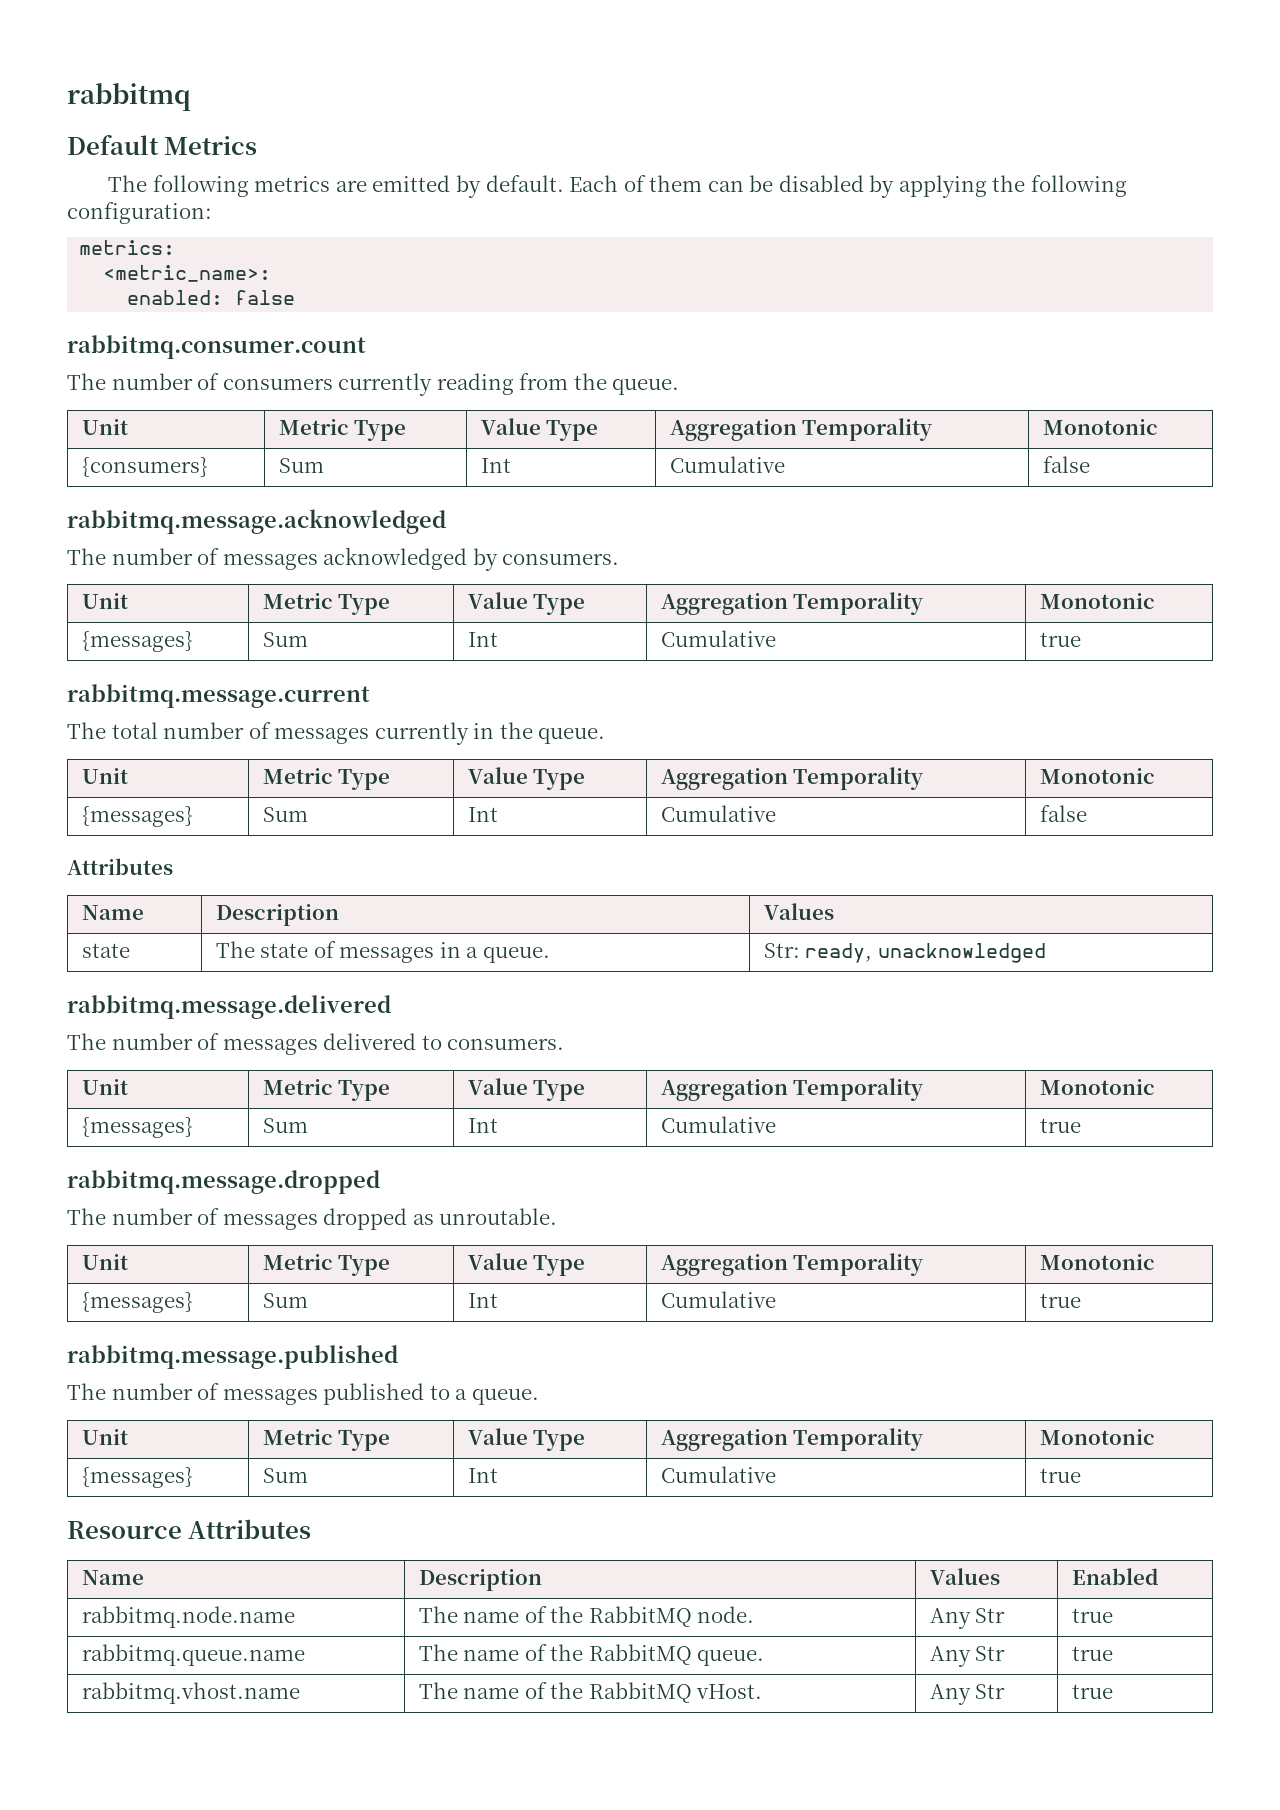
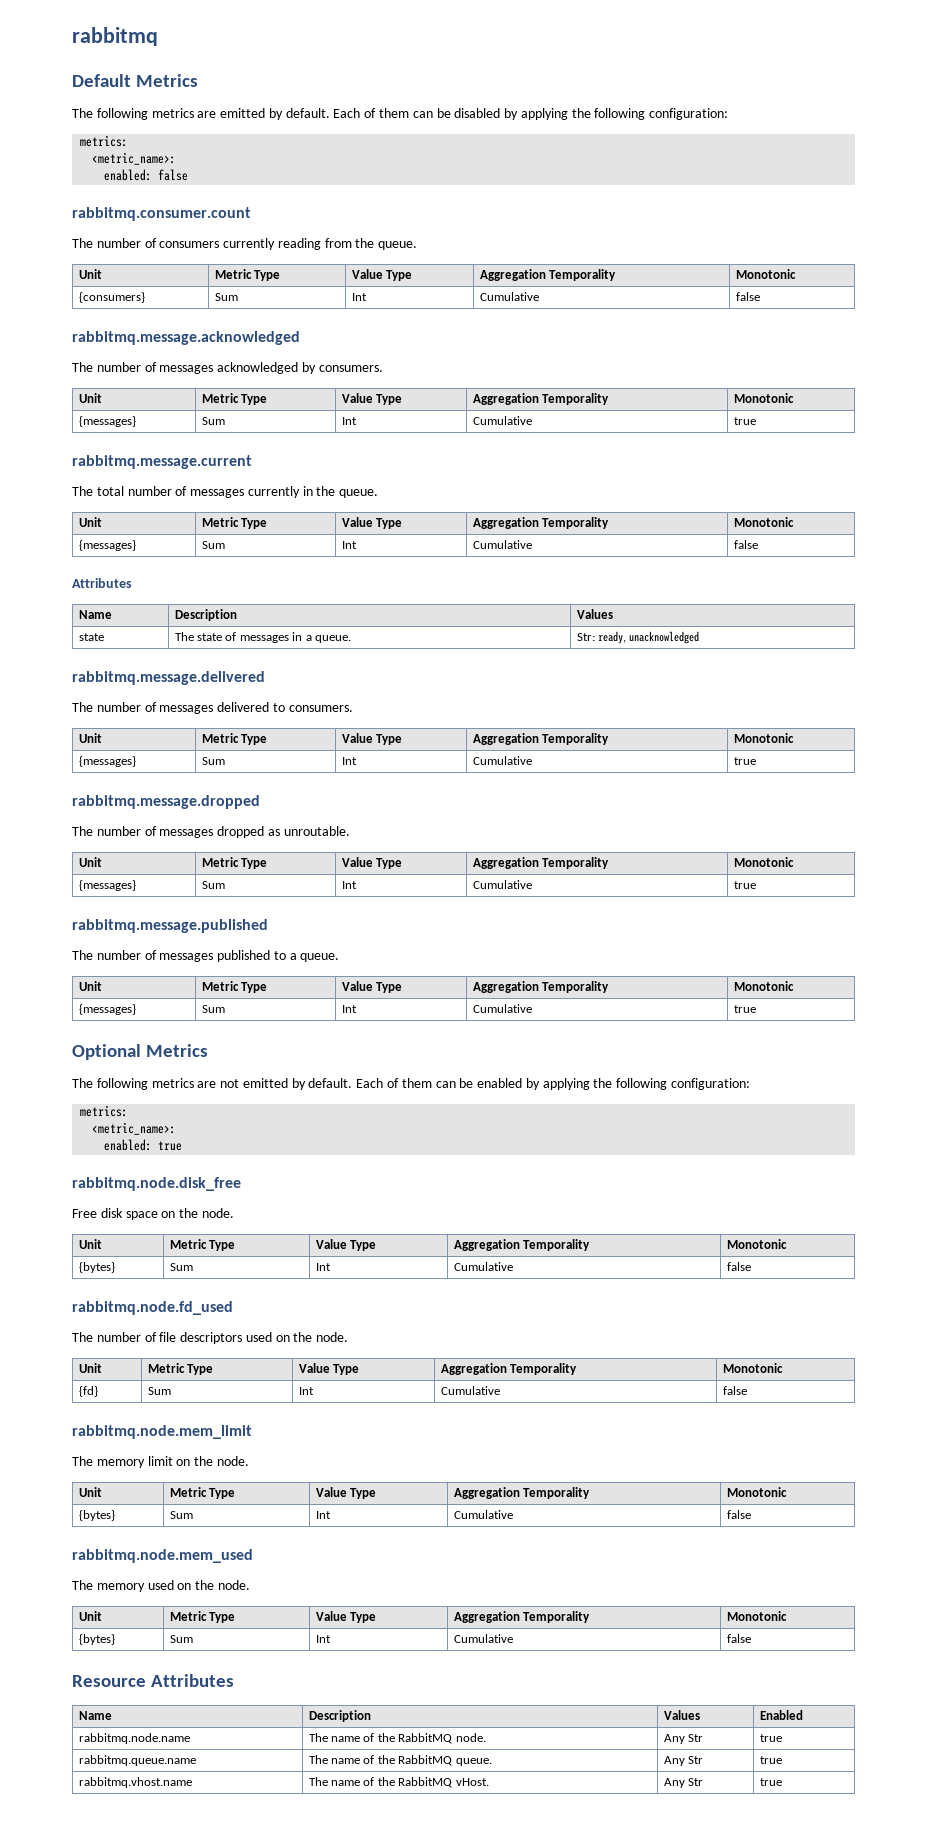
(1081, 1475) none -> [72,1044,209,1060] [72,1078,751,1090] [80,1105,129,1117] [92,1122,177,1135] [104,1139,183,1151] [72,1177,241,1191] [72,1208,234,1220] [78,1239,102,1249] [169,1239,236,1251] [315,1239,377,1251] [453,1239,591,1251] [726,1239,787,1249] [78,1262,115,1273] [169,1263,193,1271] [315,1263,331,1271] [453,1262,513,1271] [726,1262,751,1271] [72,1301,233,1315] [72,1332,349,1344] [78,1363,102,1373] [147,1363,214,1375] [298,1363,360,1375] [440,1363,578,1375] [722,1363,783,1373] [78,1386,98,1397] [147,1387,171,1395] [298,1387,314,1395] [440,1386,500,1395] [722,1386,747,1395] [72,1425,252,1439] [72,1456,249,1468] [78,1487,102,1497] [169,1487,236,1499] [315,1487,377,1499] [453,1487,591,1499] [726,1487,787,1497] [78,1510,115,1521] [169,1511,193,1519] [315,1511,331,1519] [453,1510,513,1519] [726,1510,751,1519] [72,1549,253,1563] [72,1580,250,1592] [78,1611,102,1621] [169,1611,236,1623] [315,1611,377,1623] [453,1611,591,1623] [726,1611,787,1621] [78,1634,115,1645] [169,1635,193,1643] [315,1635,331,1643] [453,1634,513,1643] [726,1634,751,1643] // Optional Metrics // The following metrics are not emitted by default. Each of them can be enabled by applying the following configuration: // metrics: // <metric_name>: // enabled: true // rabbitmq.node.disk_free // Free disk space on the node. // Unit | Metric Type | Value Type | Aggregation Temporality | Monotonic // {bytes} | Sum | Int | Cumulative | false // rabbitmq.node.fd_used // The number of file descriptors used on the node. // Unit | Metric Type | Value Type | Aggregation Temporality | Monotonic // {fd} | Sum | Int | Cumulative | false // rabbitmq.node.mem_limit // The memory limit on the node. // Unit | Metric Type | Value Type | Aggregation Temporality | Monotonic // {bytes} | Sum | Int | Cumulative | false // rabbitmq.node.mem_used // The memory used on the node. // Unit | Metric Type | Value Type | Aggregation Temporality | Monotonic // {bytes} | Sum | Int | Cumulative | false

